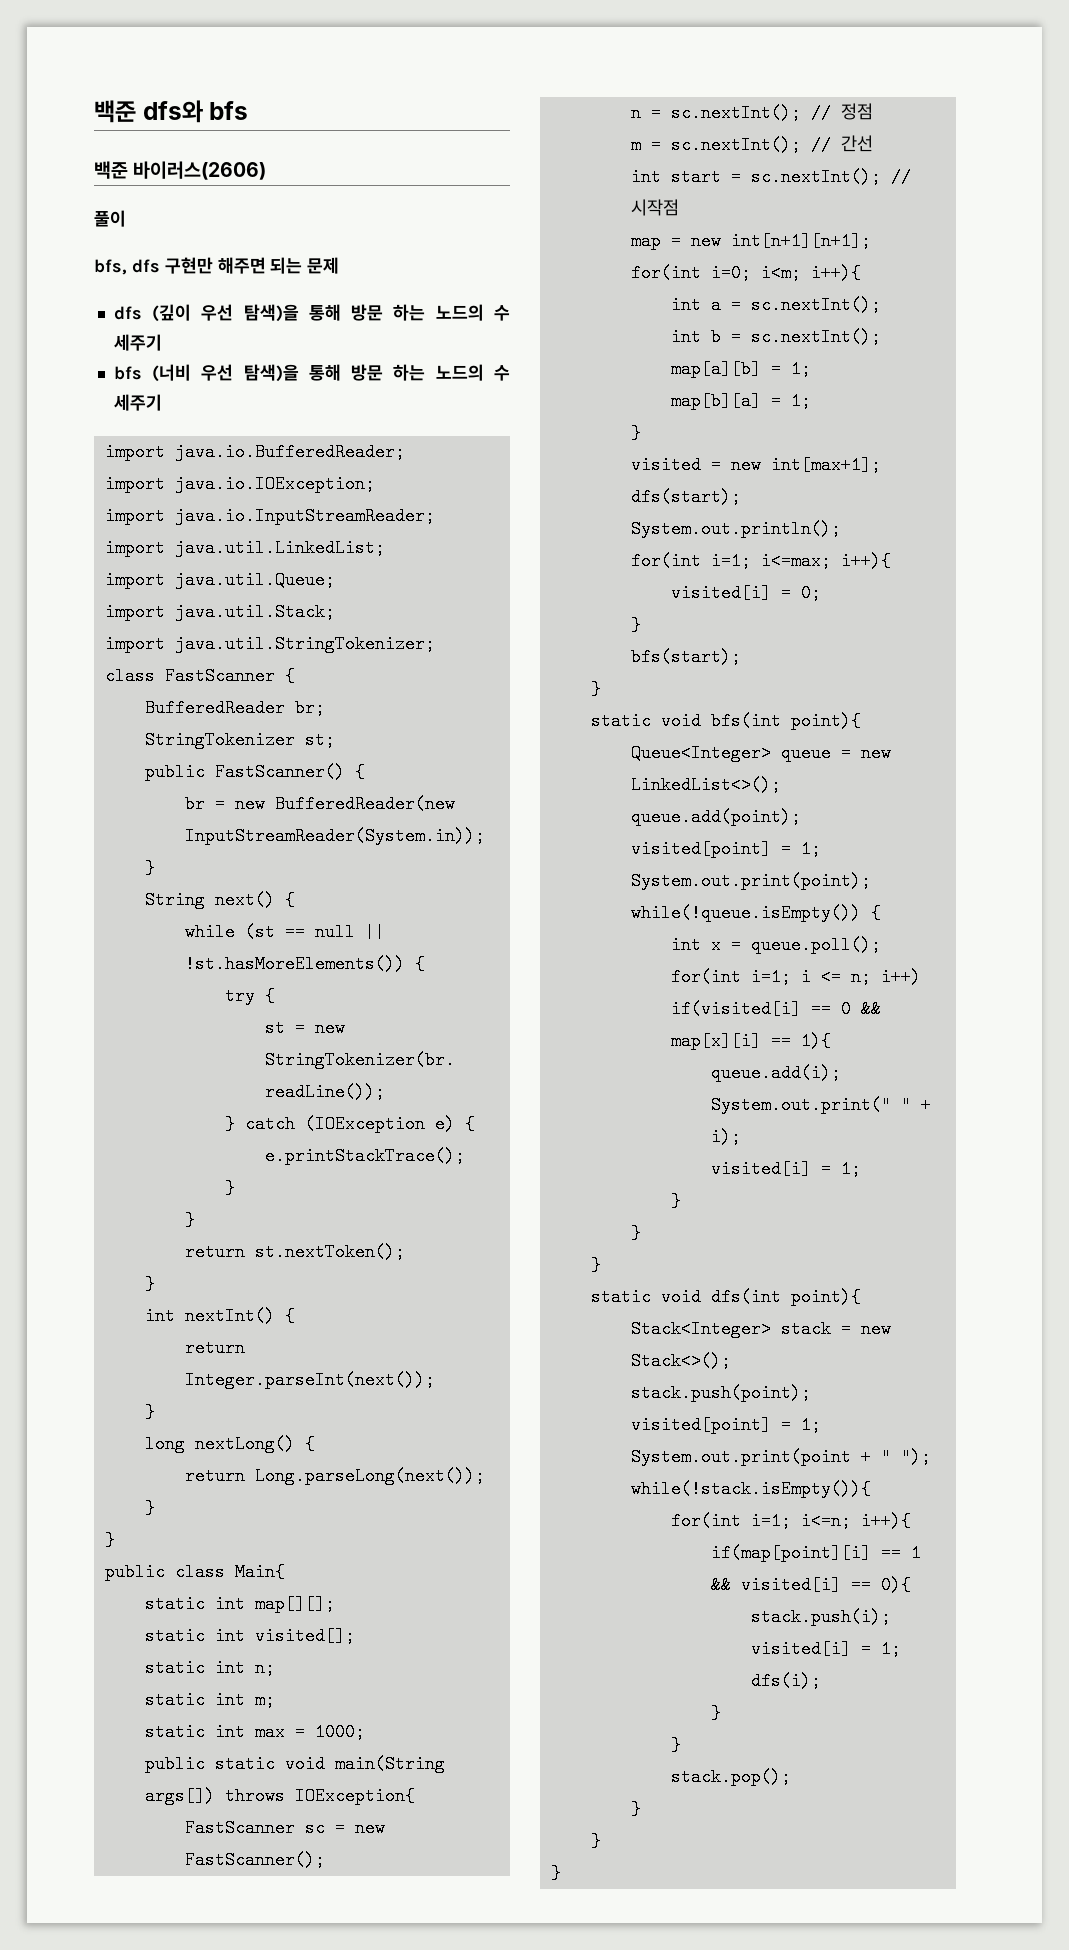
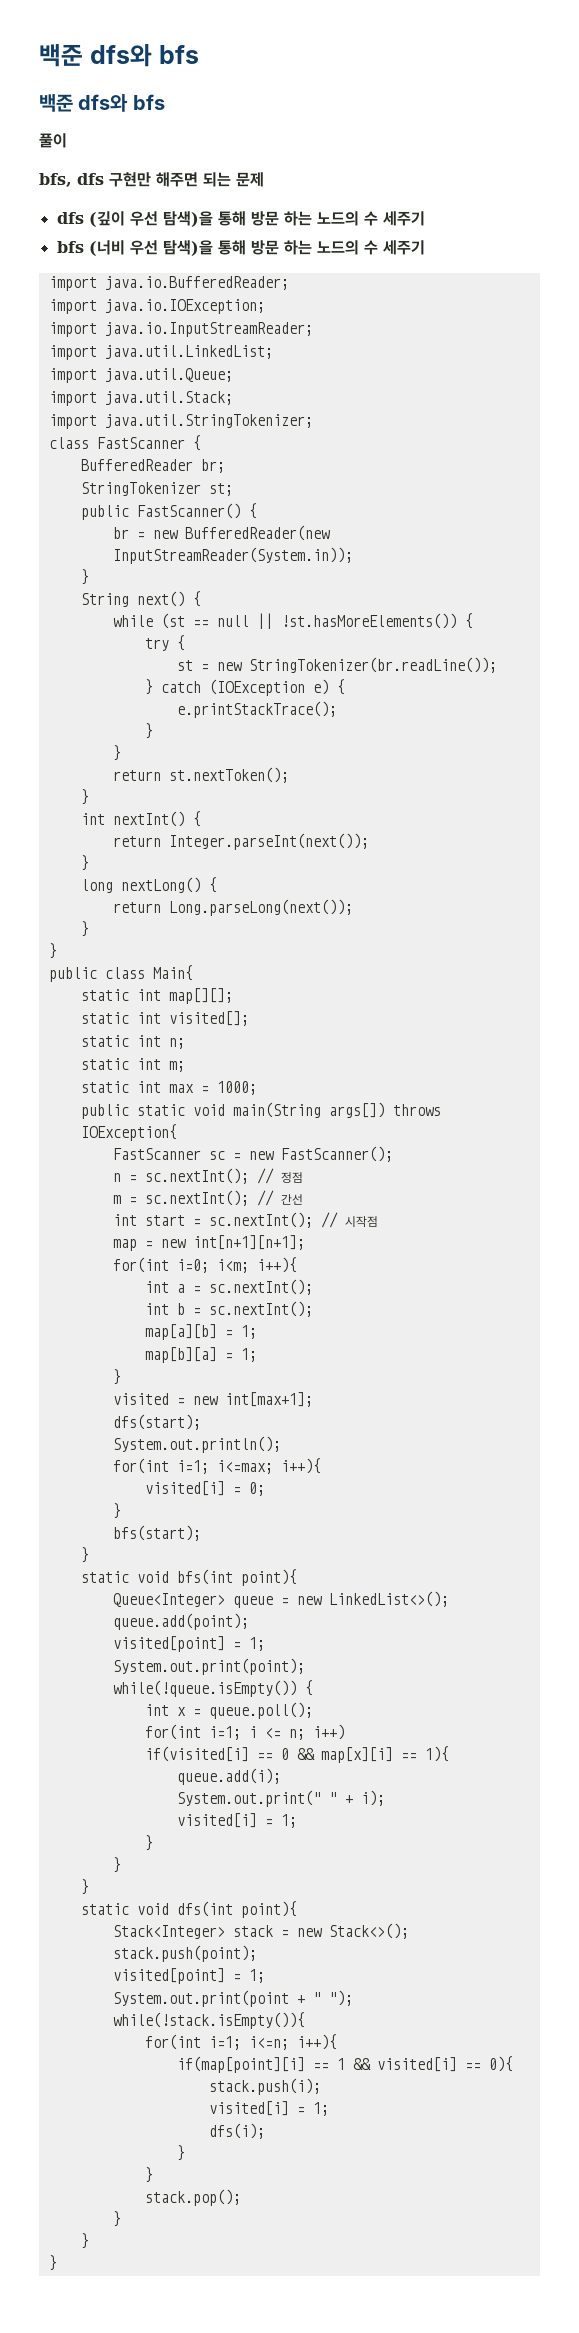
[133,161,267,180] 바이러스(2606) -> [78,94,165,112] dfs와 bfs

